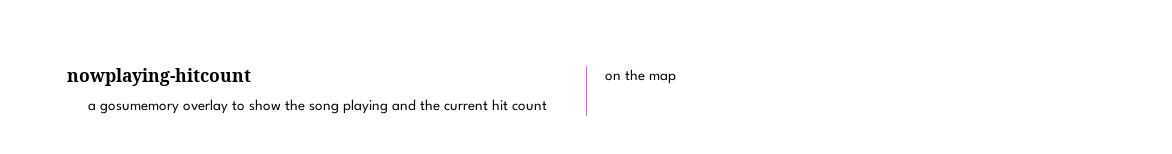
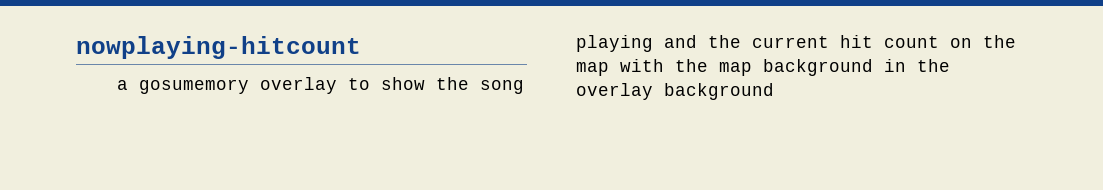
(677, 78) none -> [620,59,950,76] [576,83,774,100] with the map background in the overlay background

